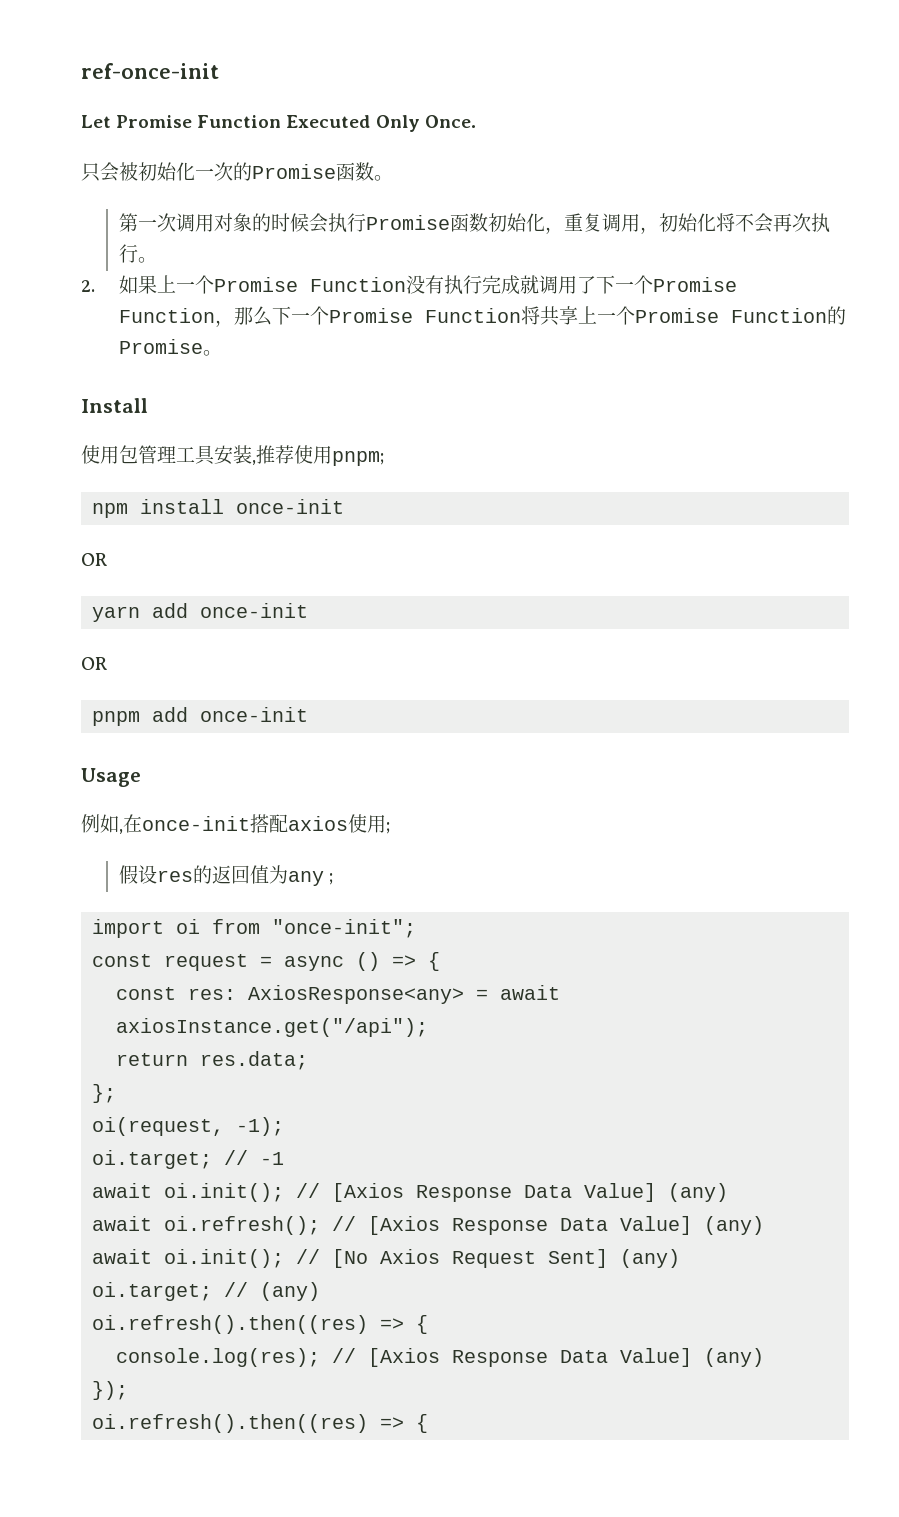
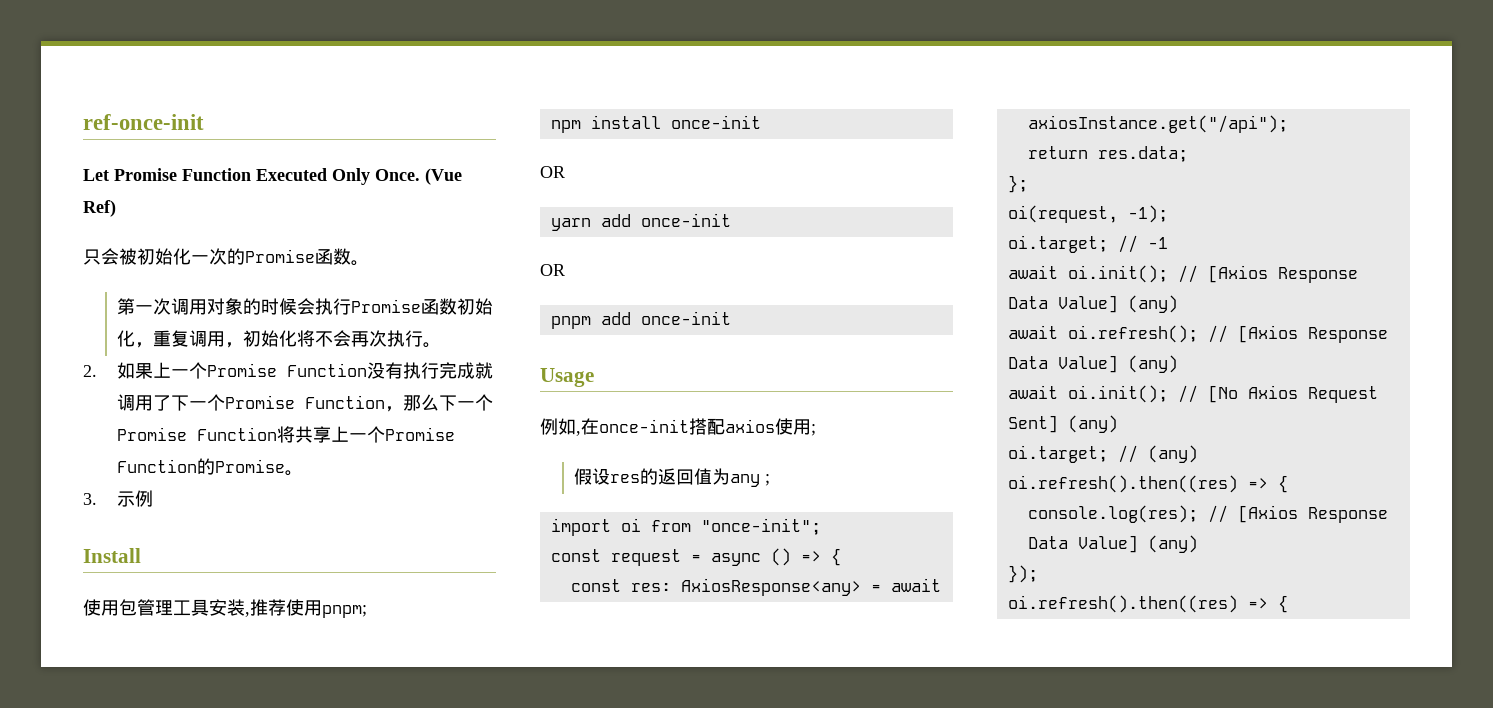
(476, 121) none -> [425,168,462,185] [83,200,116,217] (Vue Ref)
(222, 353) none -> [83,490,154,507] // 3.示例

